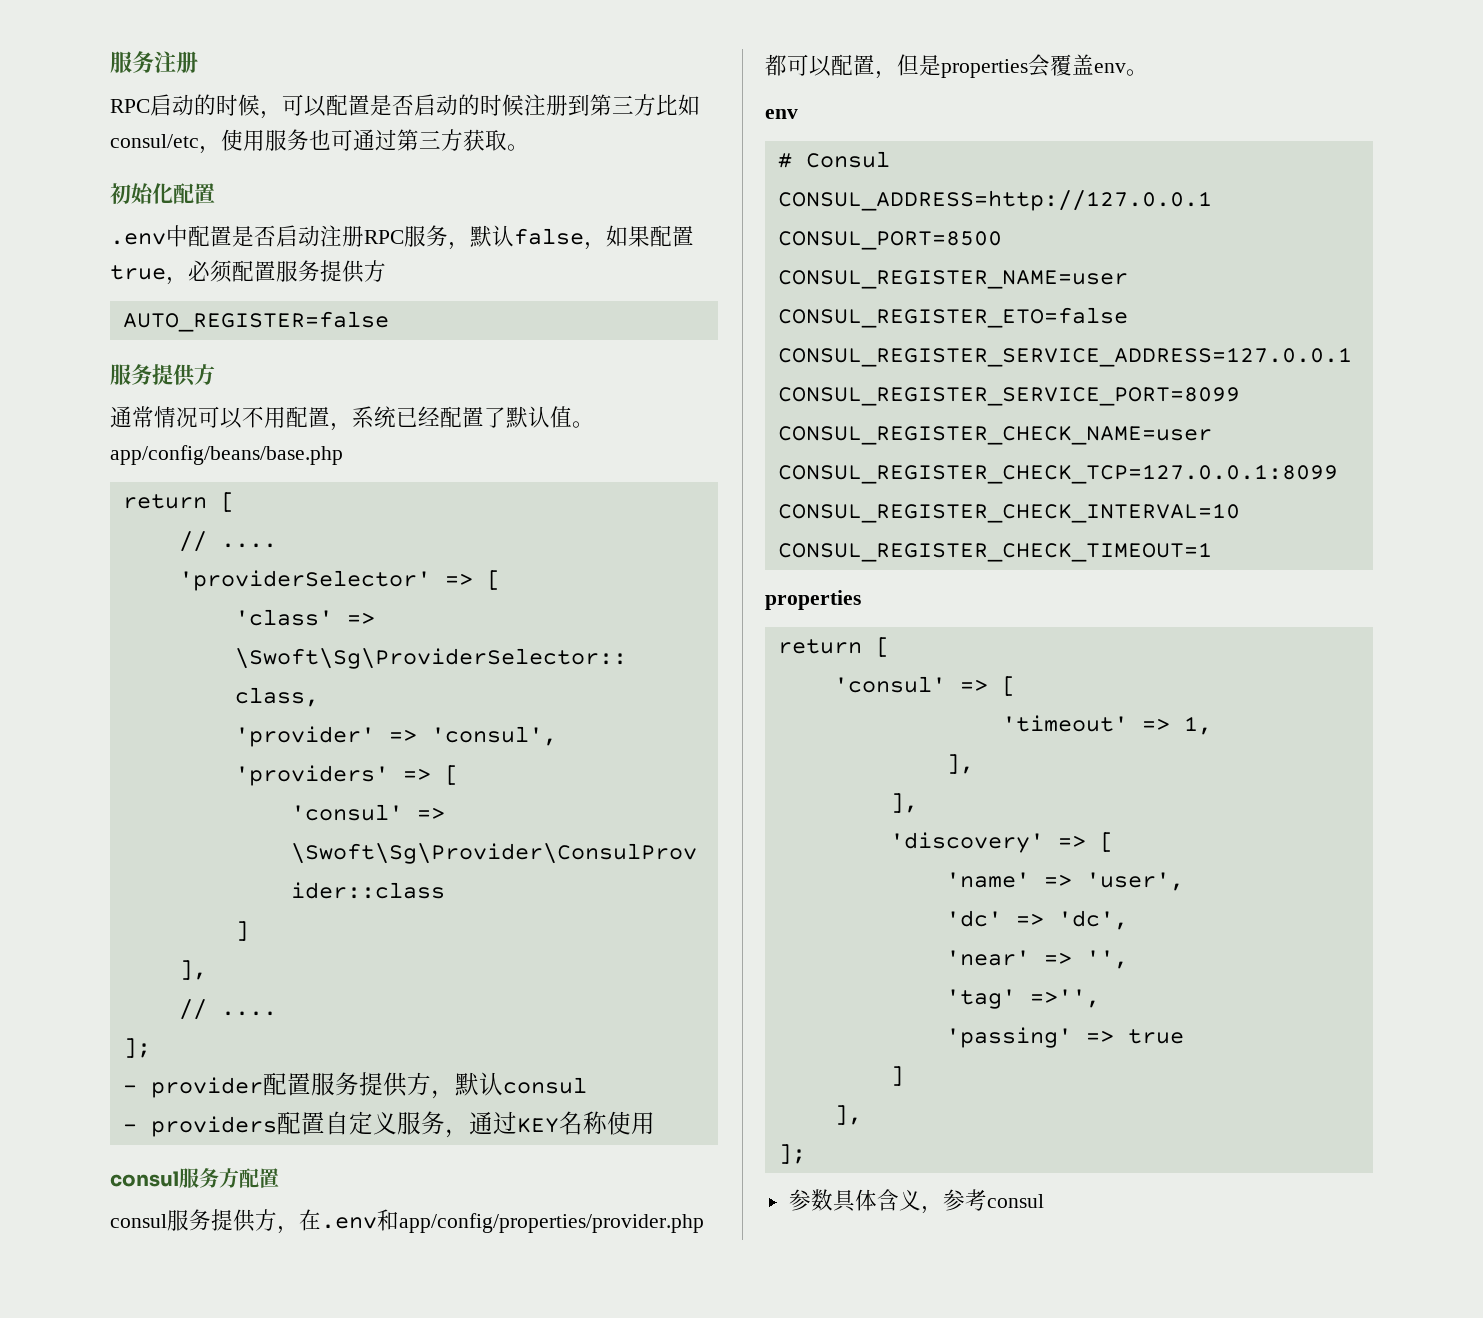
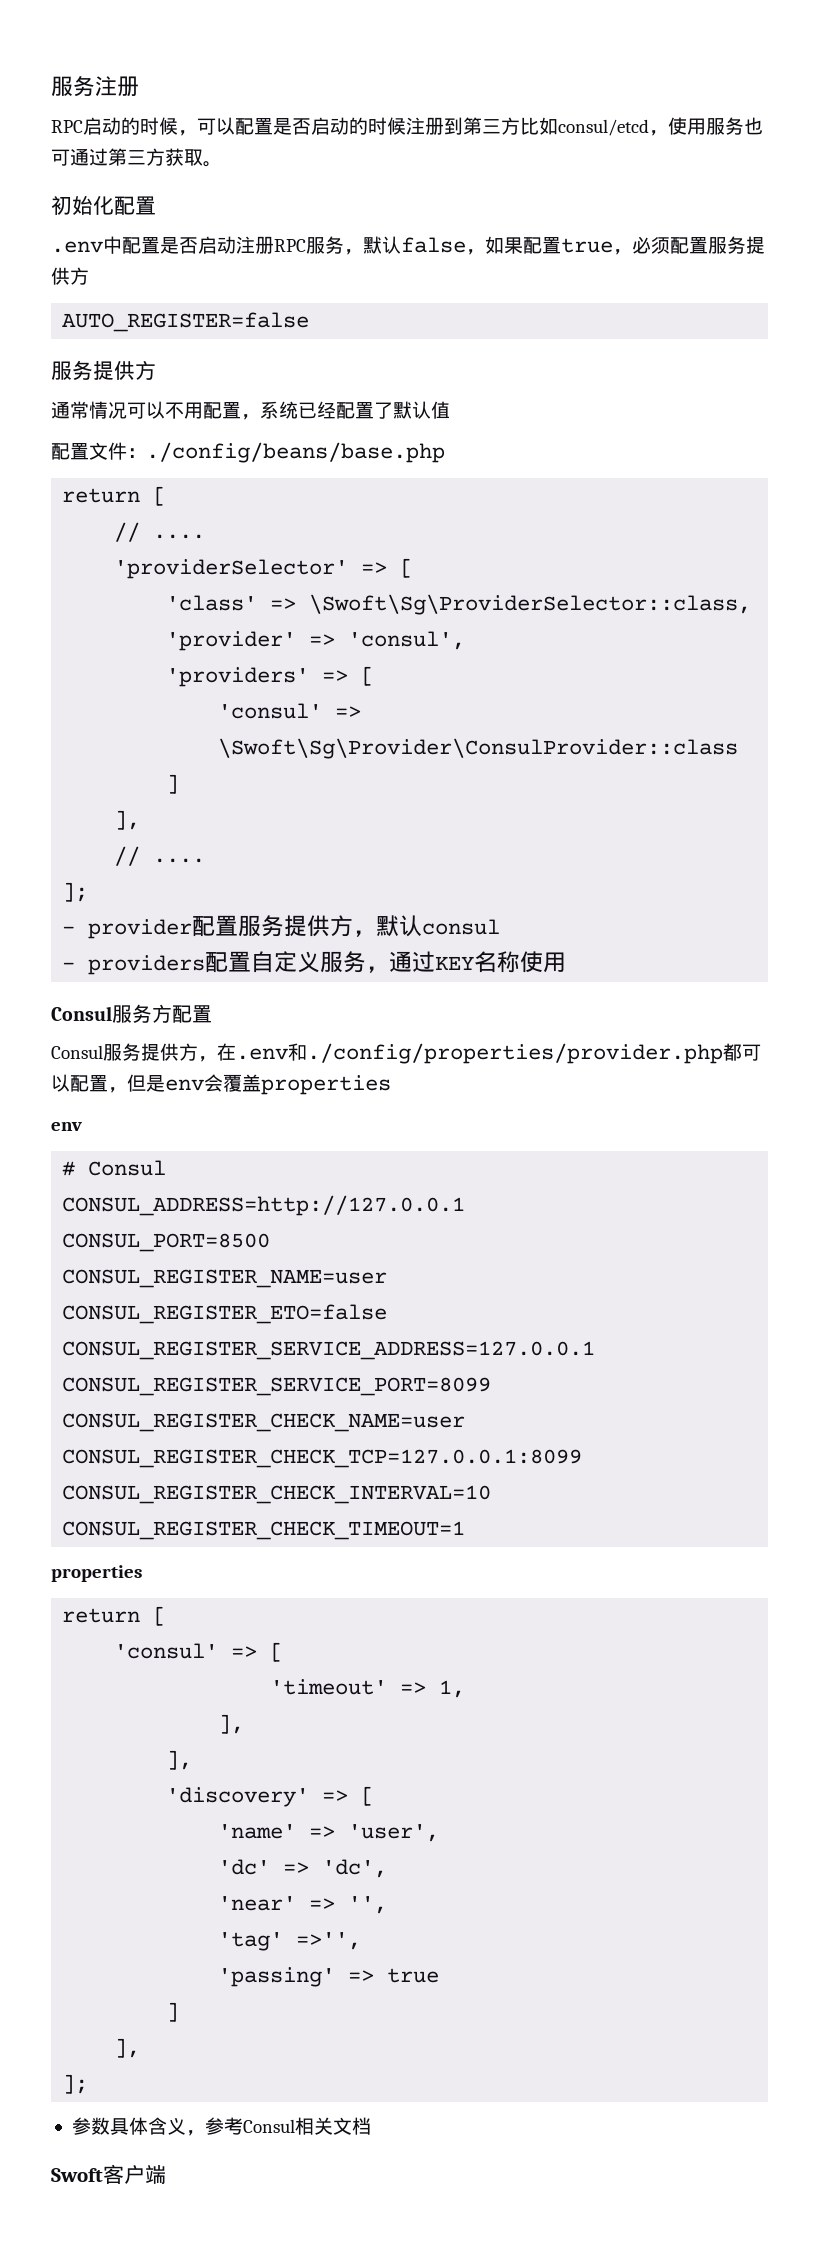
[110,134,199,148] consul/etc -> [558,119,649,136] consul/etcd
[572,421,594,428] [110,445,343,465] 。app/config/beans/base.php -> [51,442,445,463] // 配置文件：./config/beans/base.php
[110,1171,179,1187] consul -> [51,1006,112,1021] Consul
[110,1214,167,1228] consul -> [51,1045,103,1059] Consul
[399,1213,704,1233] app/config/properties/provider.php -> [307,1043,723,1064] ./config/properties/provider.php
[941,54,1148,78] properties会覆盖env。 -> [165,1074,391,1095] env会覆盖properties
[986,1194,1044,1208] consul -> [242,2117,371,2135] [51,2164,166,2184] Consul相关文档 // Swoft客户端

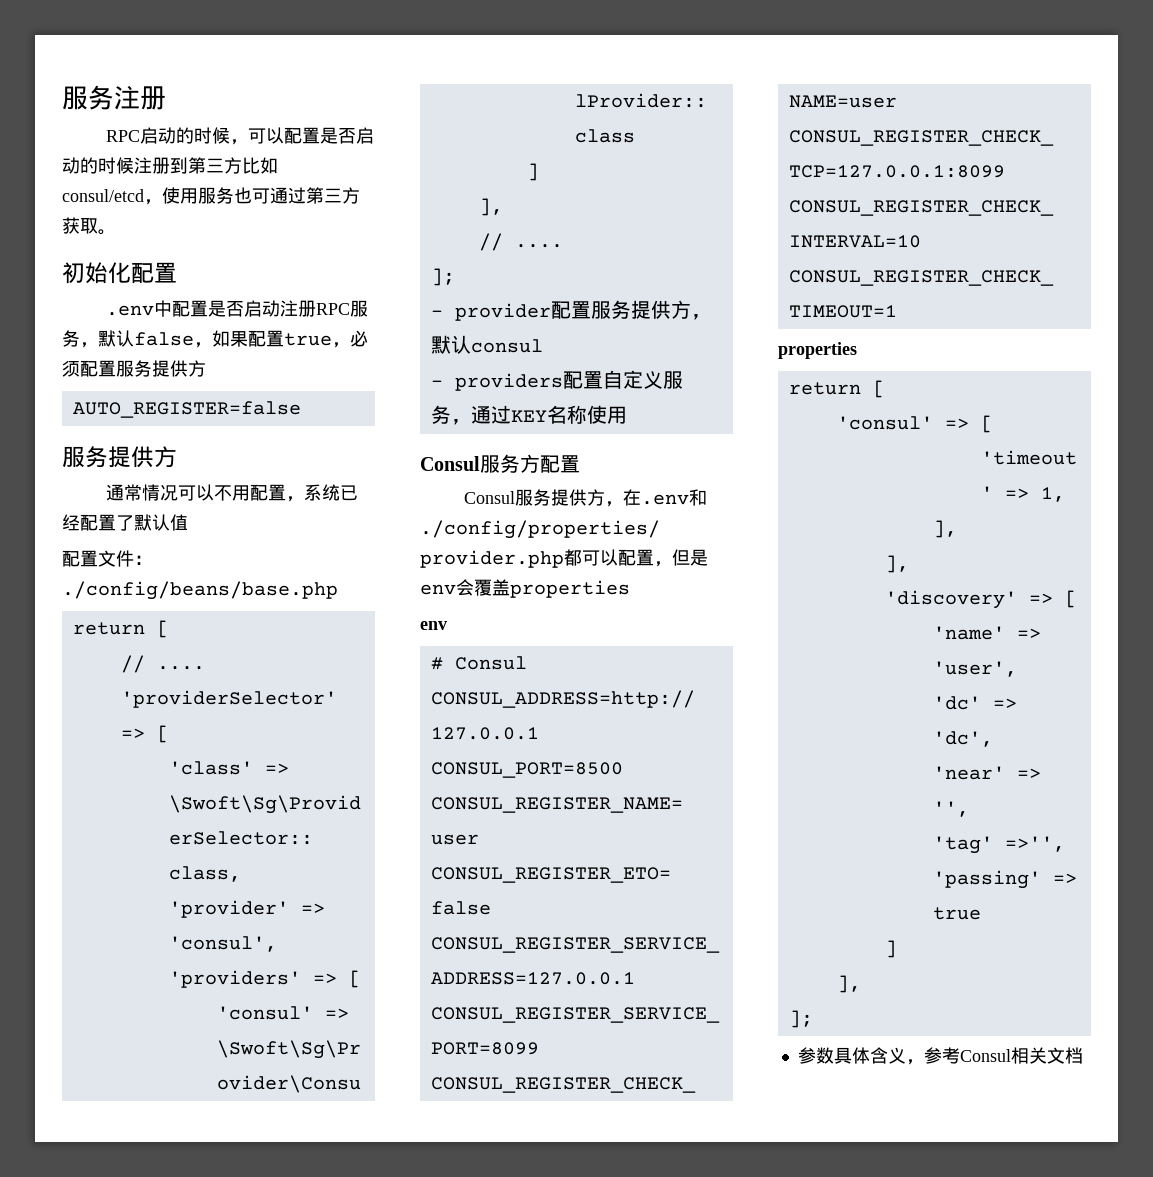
[51,2164,166,2184] // Swoft客户端 -> (1083, 1055) none

